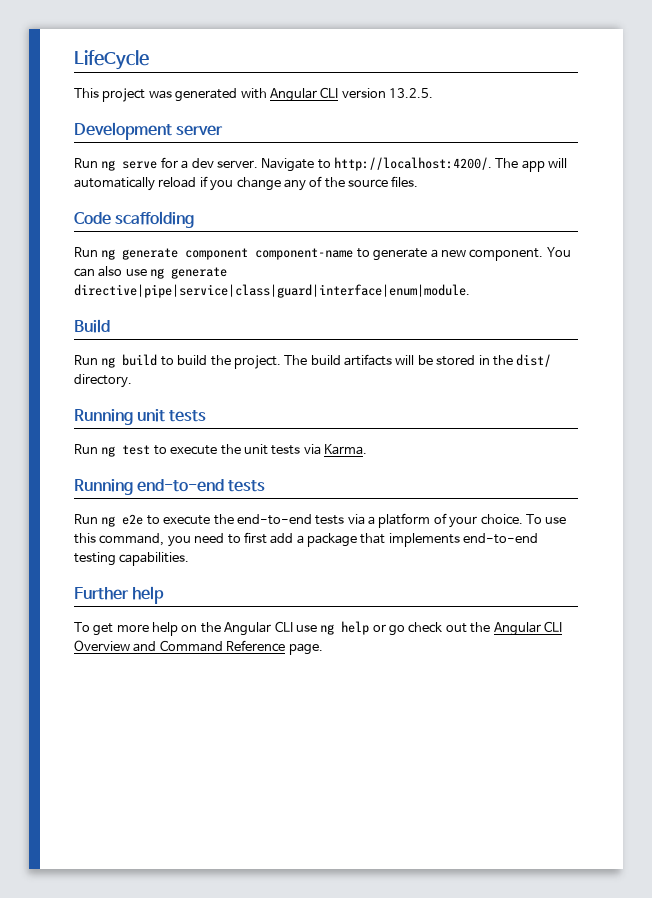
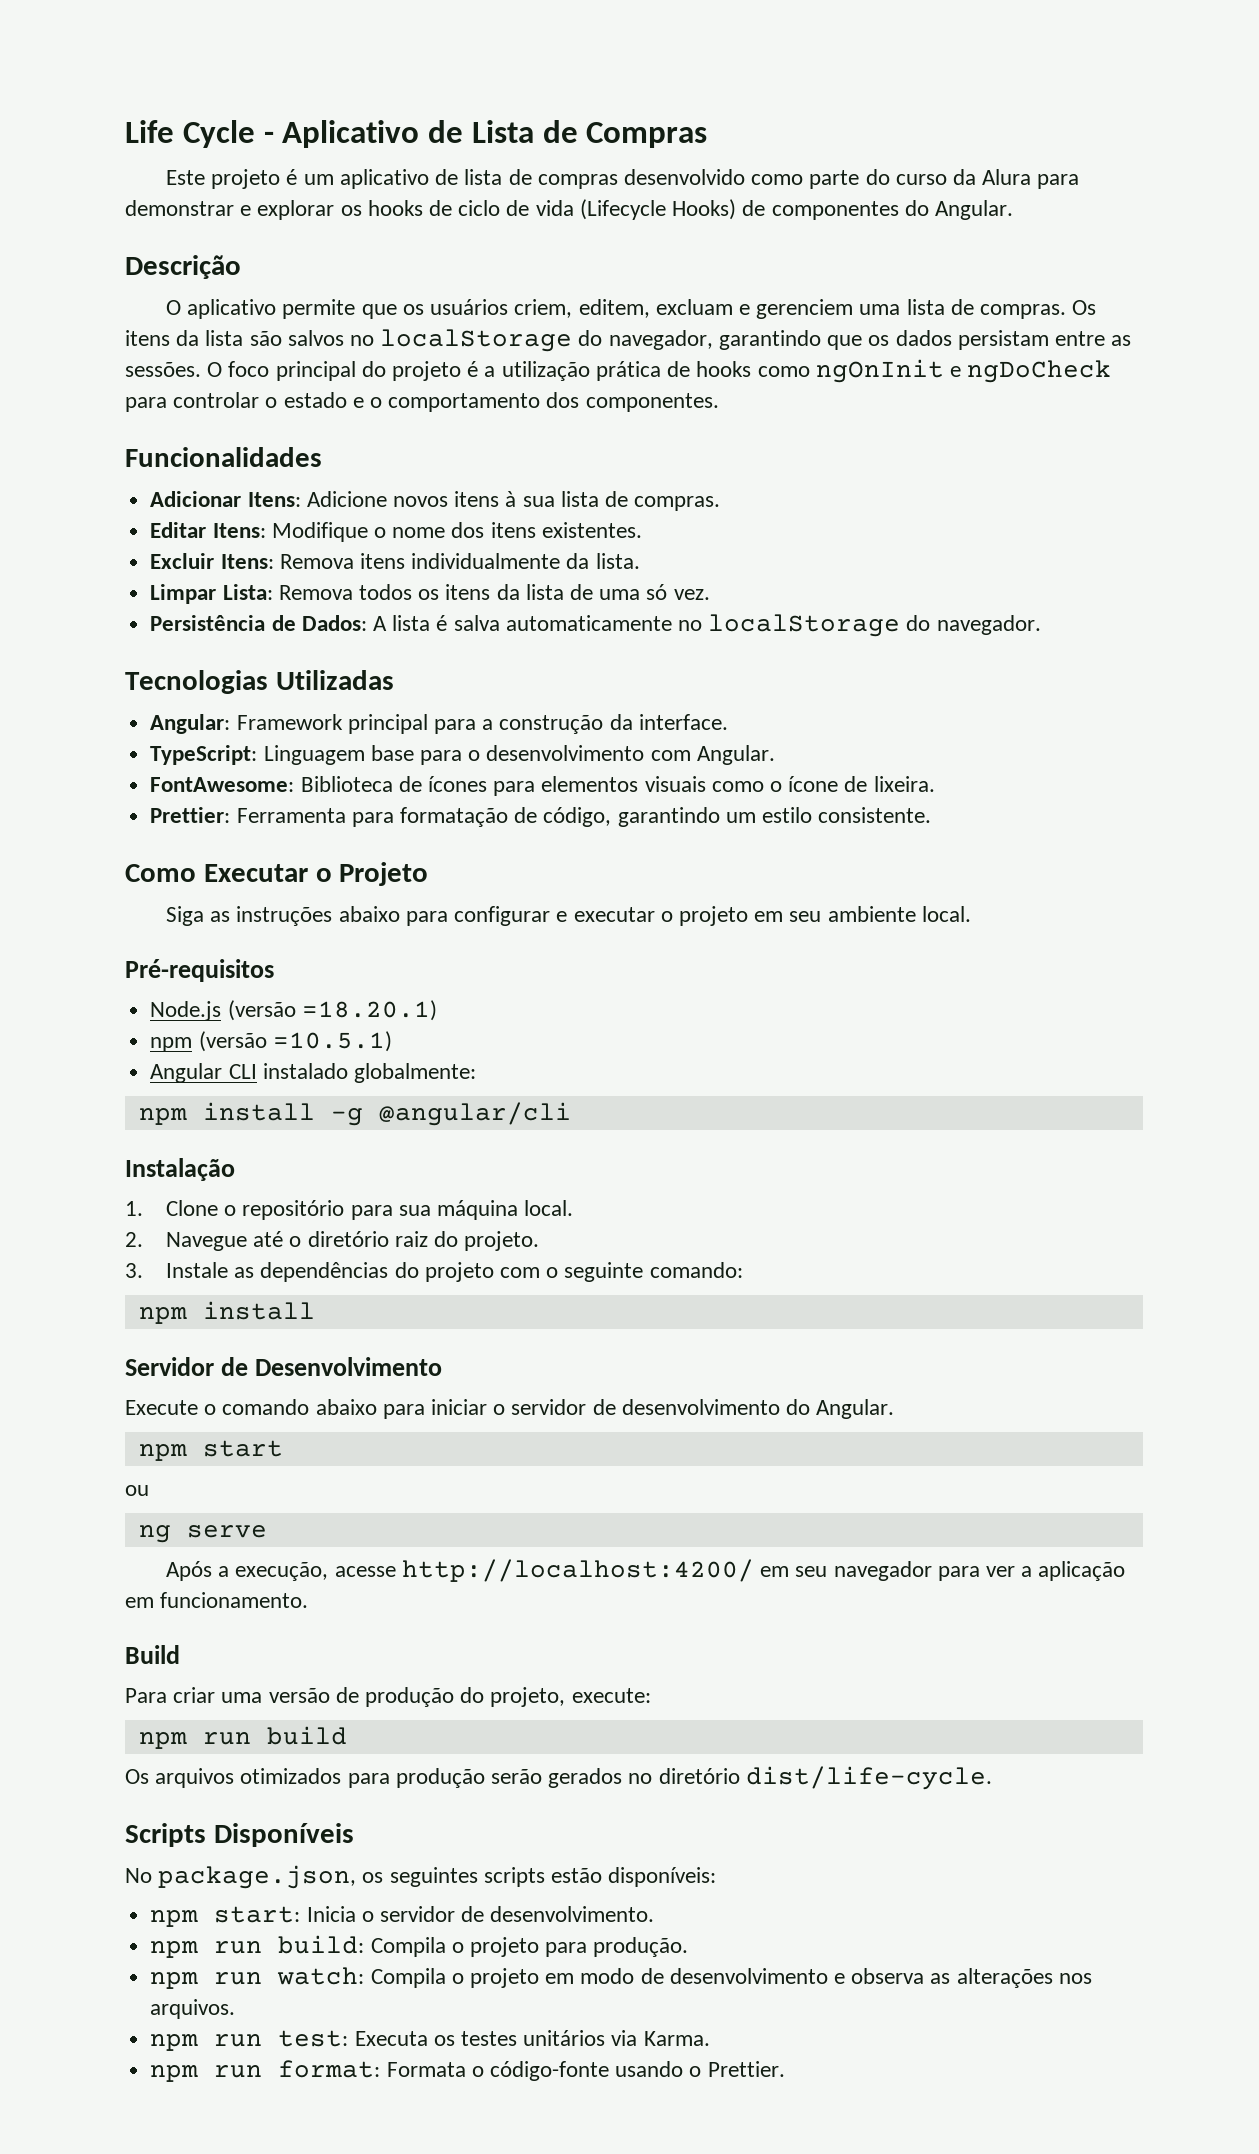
[74,50,149,70] [74,87,433,102] [74,122,224,140] [74,157,568,172] [74,176,419,191] [74,211,195,228] [74,247,571,261] [74,266,228,279] [74,284,470,298] [74,319,110,333] [74,354,552,369] [74,374,132,388] [74,409,207,425] [74,444,367,457] [74,479,266,495] [74,513,567,528] [74,532,539,547] [74,552,190,566] [74,586,165,604] [74,621,562,636] [74,640,323,655] LifeCycle // This project was generated with Angular CLI version 13.2.5. // Development server // Run ng serve for a dev server. Navigate to http://localhost:4200/. The app will automatically reload if you change any of the source files. // Code scaffolding // Run ng generate component component-name to generate a new component. You can also use ng generate directive|pipe|service|class|guard|interface|enum|module. // Build // Run ng build to build the project. The build artifacts will be stored in the dist/ directory. // Running unit tests // Run ng test to execute the unit tests via Karma. // Running end-to-end tests // Run ng e2e to execute the end-to-end tests via a platform of your choice. To use this command, you need to first add a package that implements end-to-end testing capabilities. // Further help // To get more help on the Angular CLI use ng help or go check out the Angular CLI Overview and Command Reference page. -> [125,120,708,148] [166,169,1080,189] [125,199,1013,220] [125,255,241,279] [166,299,1097,319] [125,329,1132,352] [125,359,1112,383] [125,392,719,412] [125,447,322,467] [150,491,721,511] [150,522,642,542] [150,553,640,569] [150,584,710,604] [150,614,1041,637] [125,670,394,694] [150,714,728,734] [150,745,775,765] [150,776,935,796] [150,807,932,827] [125,862,429,886] [166,906,971,926] [125,959,274,982] [150,1000,437,1021] [150,1031,392,1052] [150,1063,476,1083] [138,1102,571,1126] [125,1158,235,1181] [125,1200,574,1220] [125,1231,540,1251] [125,1262,743,1282] [138,1301,315,1324] [125,1357,443,1376] [125,1399,895,1419] [138,1440,283,1461] [125,1485,149,1496] [138,1525,267,1543] [166,1559,1126,1582] [125,1592,309,1608] [125,1645,180,1664] [125,1687,651,1707] [138,1726,347,1749] [125,1766,992,1790] [125,1823,354,1847] [125,1865,717,1889] [150,1906,655,1927] [150,1935,689,1958] [150,1967,1092,1989] [150,1999,236,2019] [150,2030,710,2051] [150,2060,785,2082] Life Cycle - Aplicativo de Lista de Compras // Este projeto é um aplicativo de lista de compras desenvolvido como parte do curso da Alura para demonstrar e explorar os hooks de ciclo de vida (Lifecycle Hooks) de componentes do Angular. // Descrição // O aplicativo permite que os usuários criem, editem, excluam e gerenciem uma lista de compras. Os itens da lista são salvos no localStorage do navegador, garantindo que os dados persistam entre as sessões. O foco principal do projeto é a utilização prática de hooks como ngOnInit e ngDoCheck para controlar o estado e o comportamento dos componentes. // Funcionalidades // Adicionar Itens: Adicione novos itens à sua lista de compras. // Editar Itens: Modifique o nome dos itens existentes. // Excluir Itens: Remova itens individualmente da lista. // Limpar Lista: Remova todos os itens da lista de uma só vez. // Persistência de Dados: A lista é salva automaticamente no localStorage do navegador. // Tecnologias Utilizadas // Angular: Framework principal para a construção da interface. // TypeScript: Linguagem base para o desenvolvimento com Angular. // FontAwesome: Biblioteca de ícones para elementos visuais como o ícone de lixeira. // Prettier: Ferramenta para formatação de código, garantindo um estilo consistente. // Como Executar o Projeto // Siga as instruções abaixo para configurar e executar o projeto em seu ambiente local. // Pré-requisitos // Node.js (versão =18.20.1) // npm (versão =10.5.1) // Angular CLI instalado globalmente: // npm install -g @angular/cli // Instalação // 1. Clone o repositório para sua máquina local. // 2. Navegue até o diretório raiz do projeto. // 3. Instale as dependências do projeto com o seguinte comando: // npm install // Servidor de Desenvolvimento // Execute o comando abaixo para iniciar o servidor de desenvolvimento do Angular. // npm start // ou // ng serve // Após a execução, acesse http://localhost:4200/ em seu navegador para ver a aplicação em funcionamento. // Build // Para criar uma versão de produção do projeto, execute: // npm run build // Os arquivos otimizados para produção serão gerados no diretório dist/life-cycle. // Scripts Disponíveis // No package.json, os seguintes scripts estão disponíveis: // npm start: Inicia o servidor de desenvolvimento. // npm run build: Compila o projeto para produção. // npm run watch: Compila o projeto em modo de desenvolvimento e observa as alterações nos arquivos. // npm run test: Executa os testes unitários via Karma. // npm run format: Formata o código-fonte usando o Prettier.

